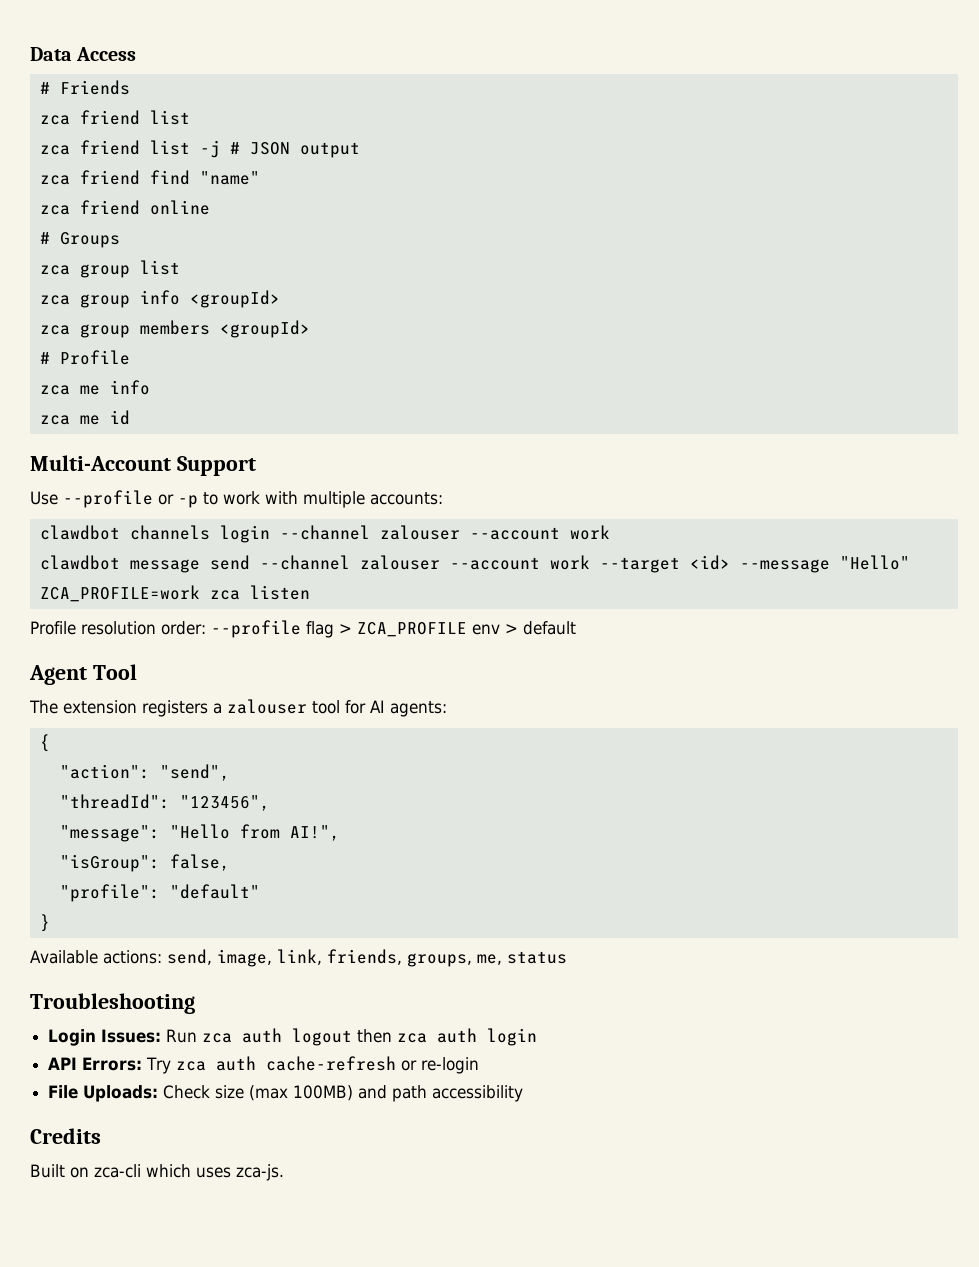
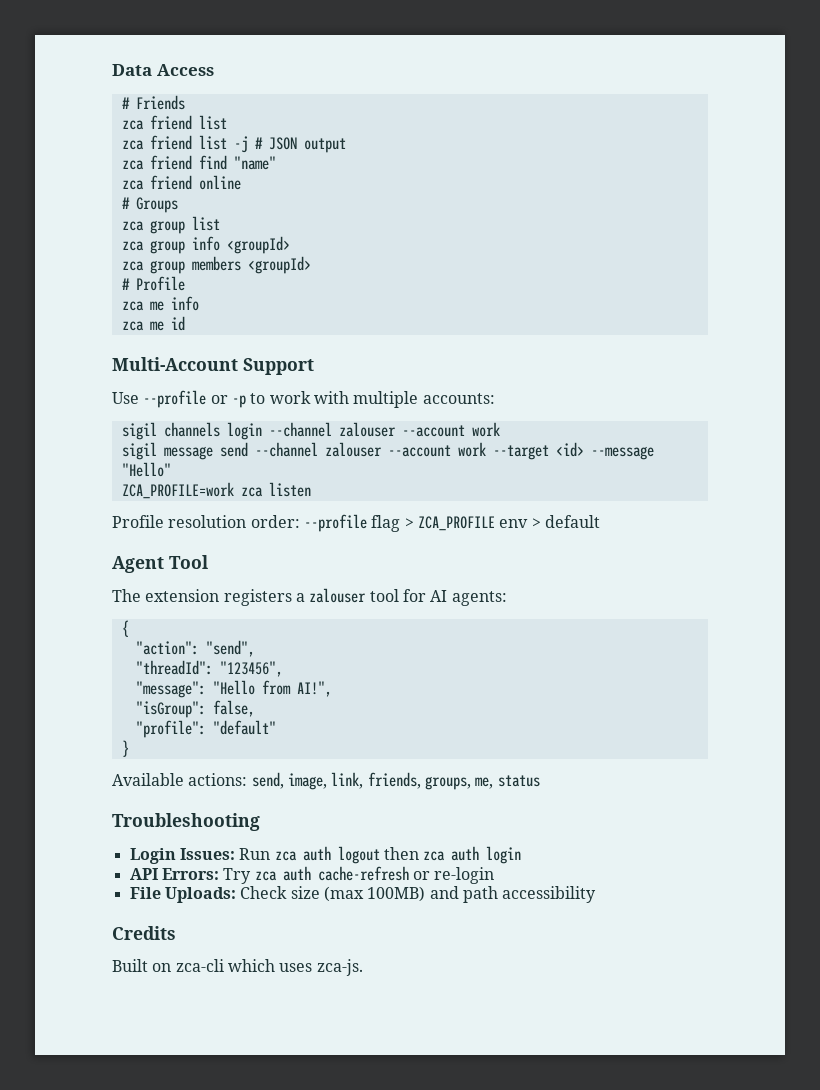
[39,525,120,540] clawdbot -> [121,422,157,440] sigil
[39,555,120,570] clawdbot -> [121,442,157,460] sigil

